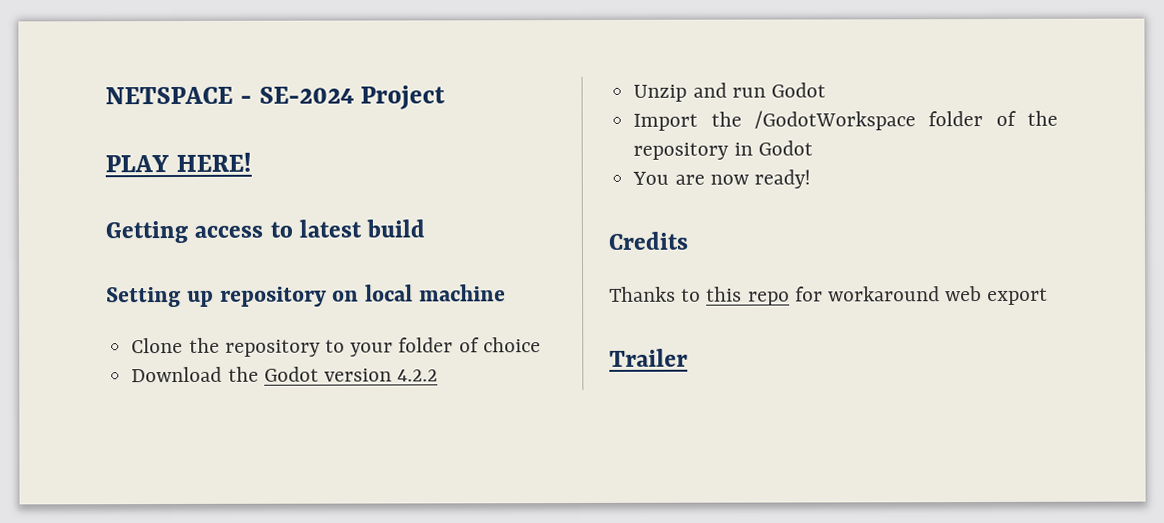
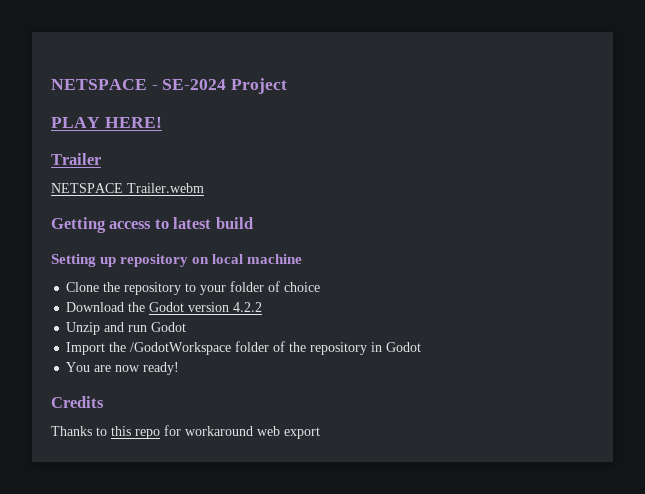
(252, 162) none -> [51,153,101,165] [51,183,204,193] // Trailer // NETSPACE Trailer.webm
[609,348,688,367] // Trailer -> (320, 433) none

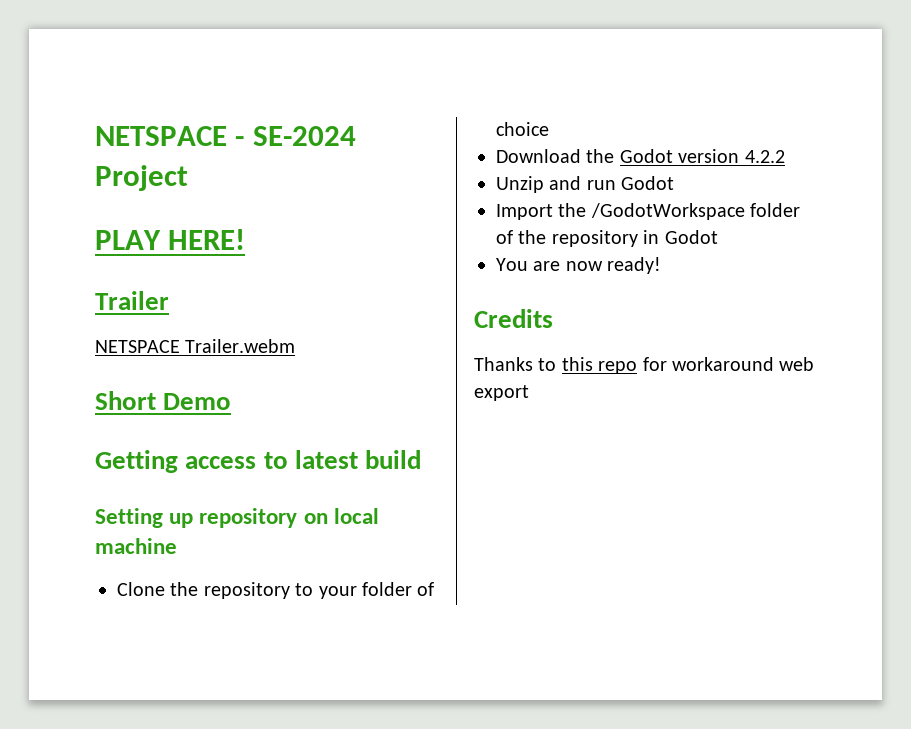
(204, 188) none -> [95,391,232,410] // Short Demo

